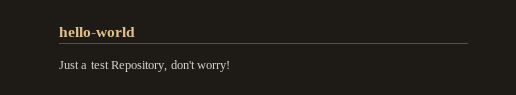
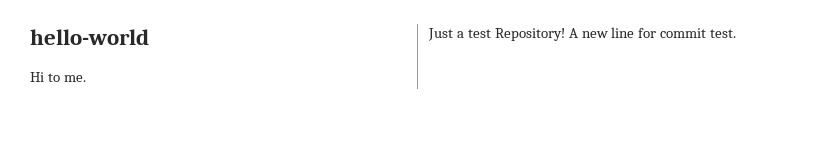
(135, 32) none -> [30,72,86,82] // Hi to me.
[111,60,230,72] Repository, don't worry! -> [494,27,737,41] Repository! A new line for commit test.

